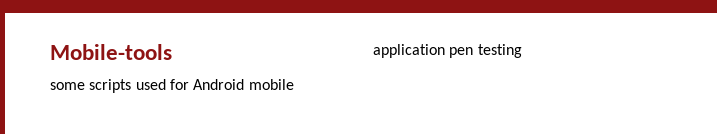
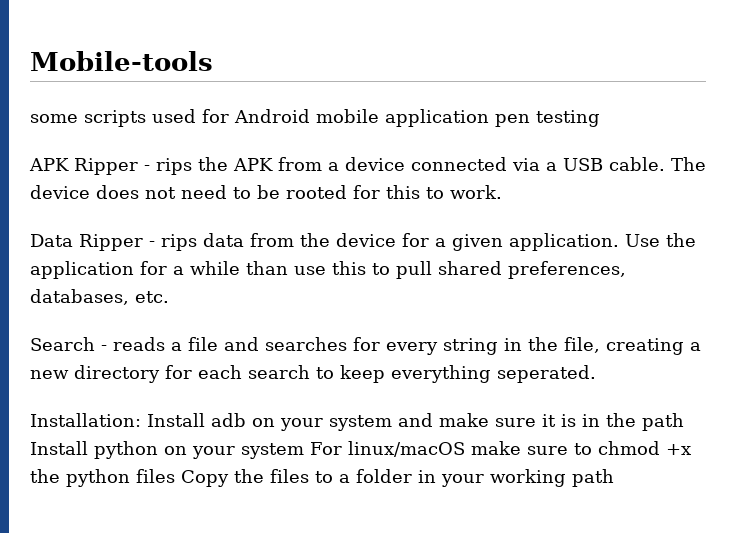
(522, 51) none -> [29,157,706,175] [30,185,502,199] [30,233,696,251] [30,261,626,279] [30,289,169,305] [30,337,701,355] [30,365,596,383] [30,413,684,431] [30,441,691,459] [30,469,614,487] // APK Ripper - rips the APK from a device connected via a USB cable. The device does not need to be rooted for this to work. // Data Ripper - rips data from the device for a given application. Use the application for a while than use this to pull shared preferences, databases, etc. // Search - reads a file and searches for every string in the file, creating a new directory for each search to keep everything seperated. // Installation: Install adb on your system and make sure it is in the path Install python on your system For linux/macOS make sure to chmod +x the python files Copy the files to a folder in your working path

